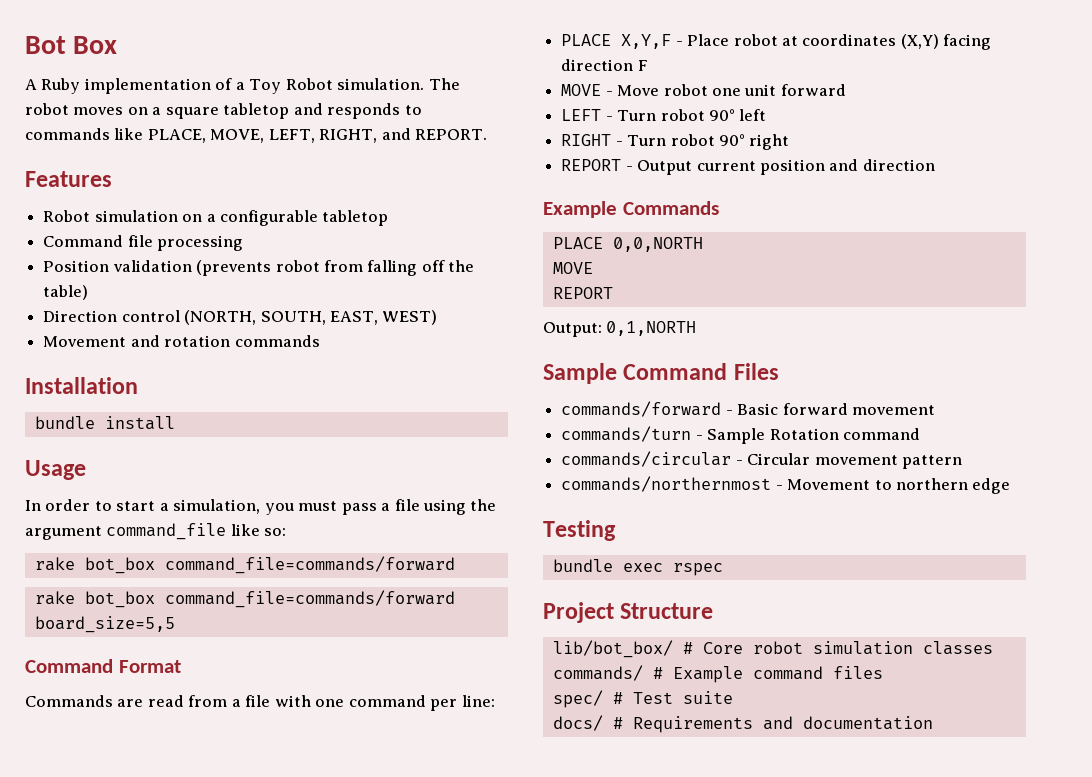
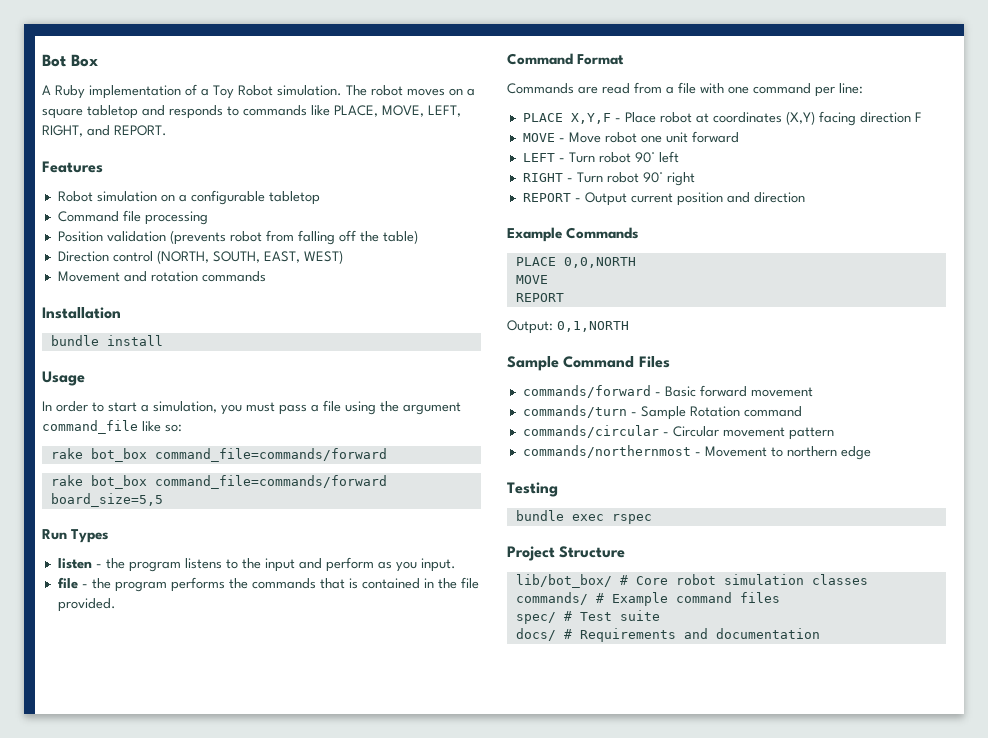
(175, 624) none -> [42,529,109,543] [57,557,456,572] [57,577,479,592] [57,598,116,612] // Run Types // listen - the program listens to the input and perform as you input. // file - the program performs the commands that is contained in the file provided.

